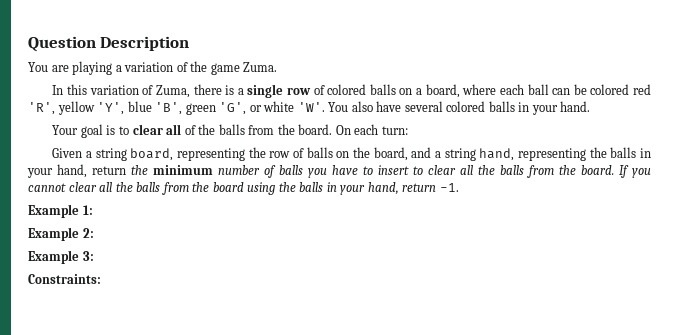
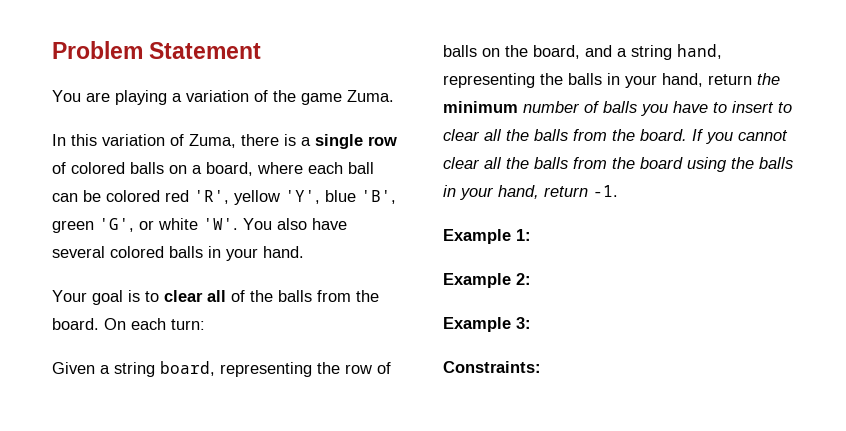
[28,36,190,52] Question Description -> [52,41,262,59] Problem Statement

